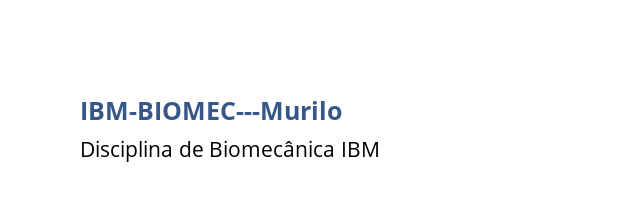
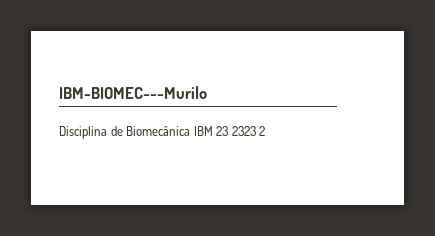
(381, 149) none -> [216,126,266,136] 23 2323 2

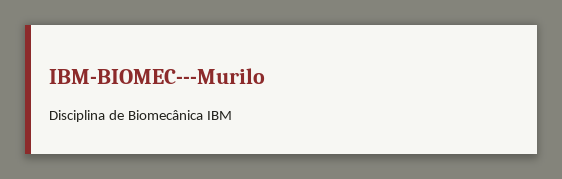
[216,126,266,136] 23 2323 2 -> (232, 115) none

